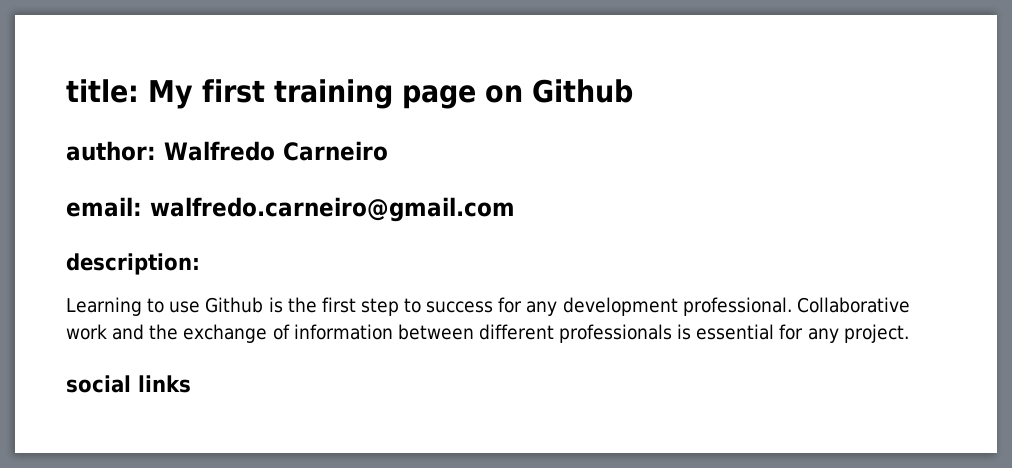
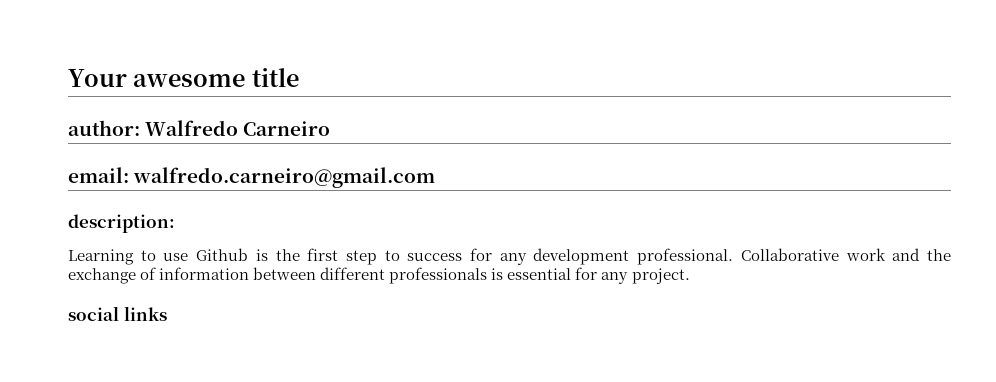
[66,79,633,109] title: My first training page on Github -> [68,68,299,87] Your awesome title

